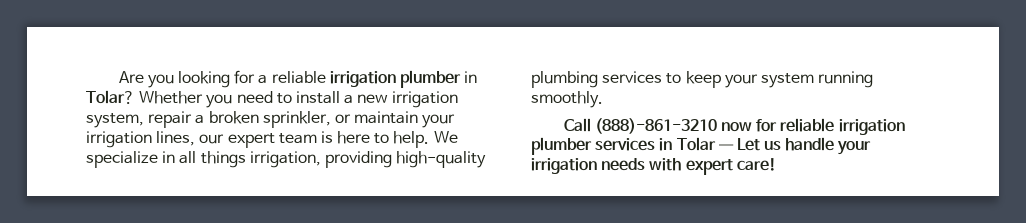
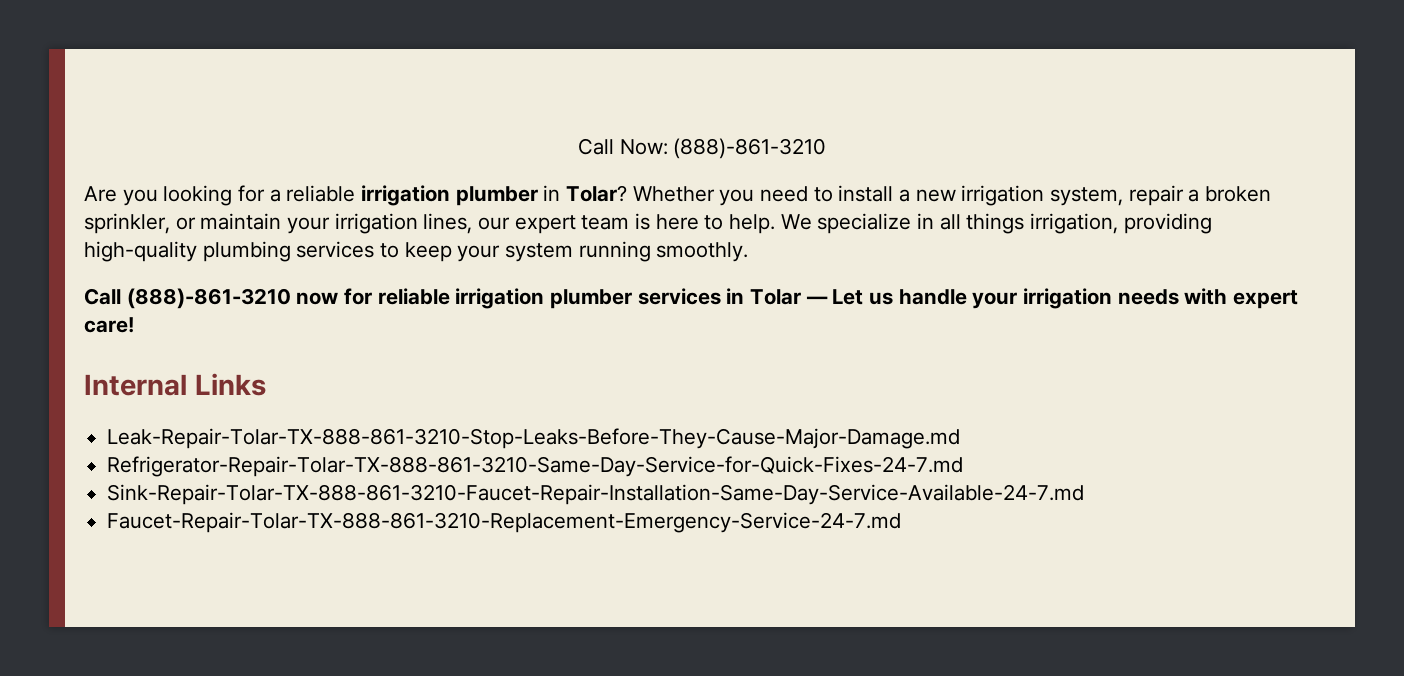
(118, 77) none -> [577,138,827,159] Call Now: (888)-861-3210 //
(776, 164) none -> [84,373,266,396] [107,428,961,449] [107,456,964,477] [107,484,1085,505] [107,512,902,533] // Internal Links // Leak-Repair-Tolar-TX-888-861-3210-Stop-Leaks-Before-They-Cause-Major-Damage.md // Refrigerator-Repair-Tolar-TX-888-861-3210-Same-Day-Service-for-Quick-Fixes-24-7.md // Sink-Repair-Tolar-TX-888-861-3210-Faucet-Repair-Installation-Same-Day-Service-Available-24-7.md // Faucet-Repair-Tolar-TX-888-861-3210-Replacement-Emergency-Service-24-7.md

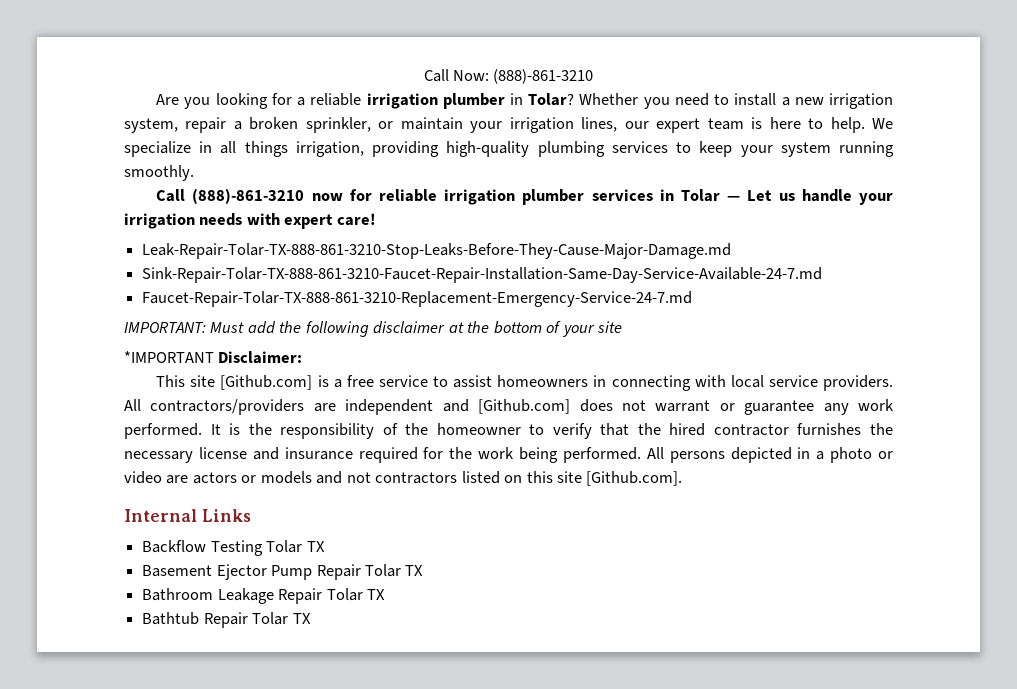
[84,373,266,396] // Internal Links -> (376, 219) none
[107,456,964,477] // Refrigerator-Repair-Tolar-TX-888-861-3210-Same-Day-Service-for-Quick-Fixes-24-7.md -> (732, 251) none
(902, 522) none -> [124,321,623,337] [124,351,303,364] [156,375,894,391] [124,399,894,415] [124,423,893,439] [124,447,893,463] [124,471,683,486] [124,509,251,522] [142,540,325,556] [142,564,424,580] [142,588,385,604] [142,612,311,628] // IMPORTANT: Must add the following disclaimer at the bottom of your site // *IMPORTANT Disclaimer: // This site [Github.com] is a free service to assist homeowners in connecting with local service providers. All contractors/providers are independent and [Github.com] does not warrant or guarantee any work performed. It is the responsibility of the homeowner to verify that the hired contractor furnishes the necessary license and insurance required for the work being performed. All persons depicted in a photo or video are actors or models and not contractors listed on this site [Github.com]. // Internal Links // Backflow Testing Tolar TX // Basement Ejector Pump Repair Tolar TX // Bathroom Leakage Repair Tolar TX // Bathtub Repair Tolar TX

